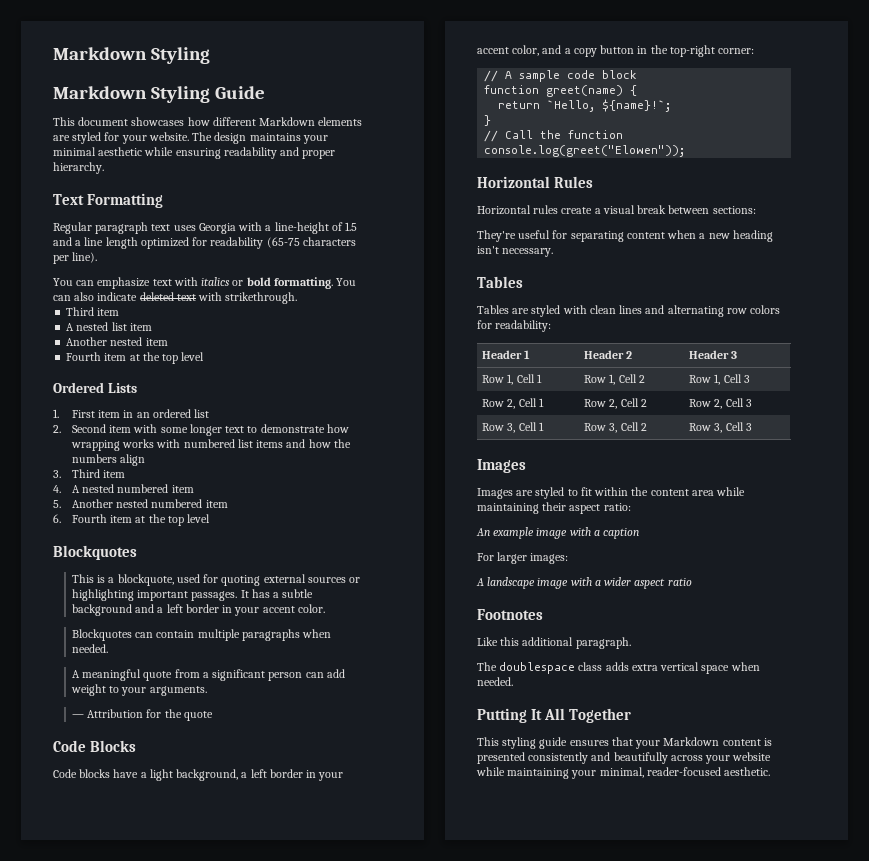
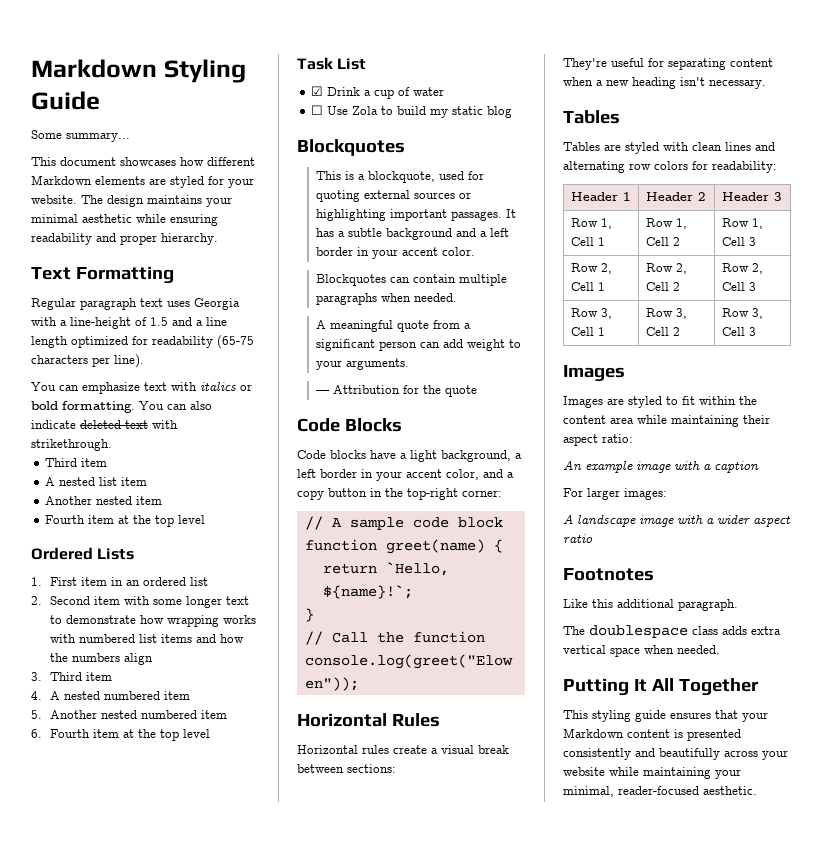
[53,47,211,64] [53,86,211,103] Markdown Styling // Markdown Styling -> [31,59,246,83] Markdown Styling
(266, 92) none -> [31,130,130,142] // Some summary...
(211, 518) none -> [297,57,367,70] [311,86,445,99] [311,105,513,118] // Task List // ☑ Drink a cup of water // ☐ Use Zola to build my static blog

